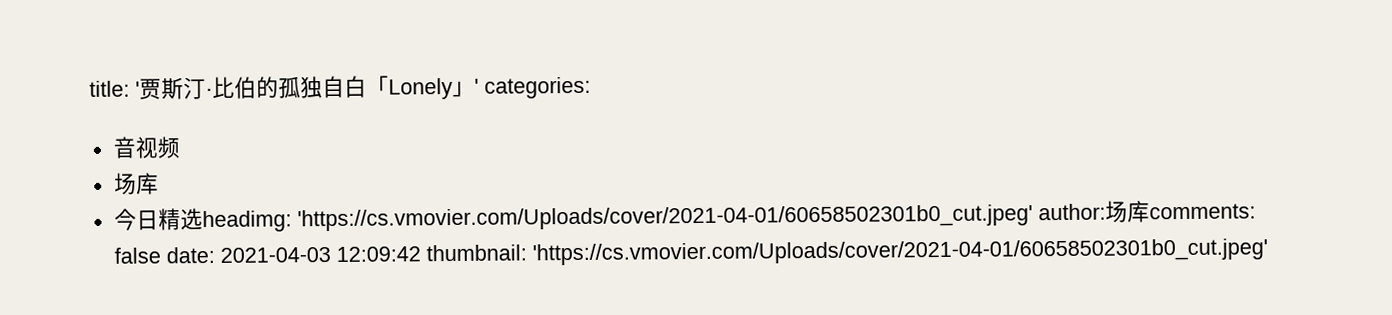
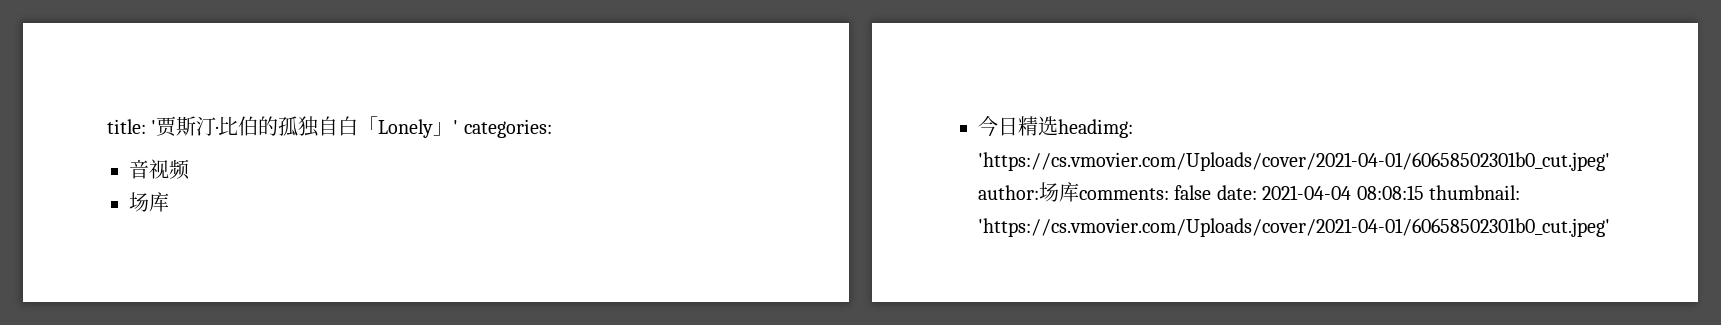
[219,246,421,263] 2021-04-03 12:09:42 -> [1262,185,1424,200] 2021-04-04 08:08:15

